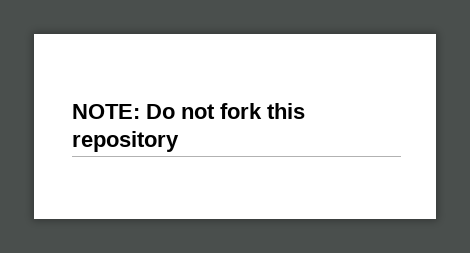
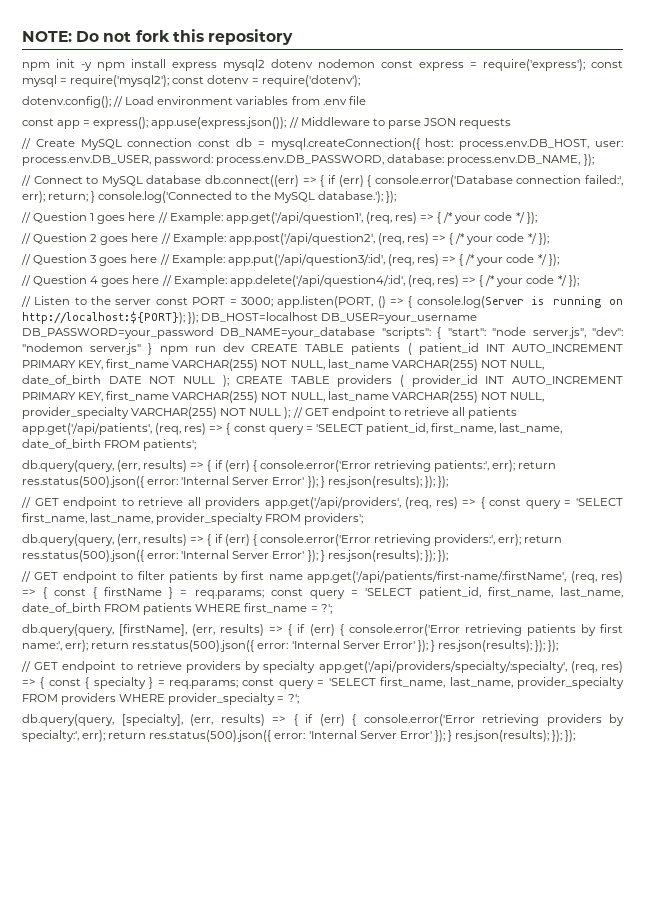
(179, 141) none -> [22,59,623,71] [22,75,360,87] [22,96,366,108] [22,117,512,129] [21,138,623,150] [22,154,594,166] [21,175,624,187] [22,191,396,203] [21,212,537,224] [21,233,549,245] [21,254,559,266] [21,275,579,287] [21,296,623,308] [22,311,478,324] [22,327,624,339] [22,343,624,355] [22,359,544,371] [22,375,623,387] [22,391,544,403] [22,407,518,419] [22,423,563,435] [22,439,197,451] [22,460,557,472] [22,476,448,488] [21,497,623,509] [22,513,364,525] [22,534,563,546] [22,550,448,562] [21,571,623,583] [22,587,623,599] [22,603,332,615] [22,624,624,636] [22,640,559,652] [21,661,624,673] [22,677,624,689] [22,693,299,705] [22,714,624,726] [22,730,576,742] // npm init -y npm install express mysql2 dotenv nodemon const express = require('express'); const mysql = require('mysql2'); const dotenv = require('dotenv'); // dotenv.config(); // Load environment variables from .env file // const app = express(); app.use(express.json()); // Middleware to parse JSON requests // // Create MySQL connection const db = mysql.createConnection({ host: process.env.DB_HOST, user: process.env.DB_USER, password: process.env.DB_PASSWORD, database: process.env.DB_NAME, }); // // Connect to MySQL database db.connect((err) => { if (err) { console.error('Database connection failed:', err); return; } console.log('Connected to the MySQL database.'); }); // // Question 1 goes here // Example: app.get('/api/question1', (req, res) => { /* your code */ }); // // Question 2 goes here // Example: app.post('/api/question2', (req, res) => { /* your code */ }); // // Question 3 goes here // Example: app.put('/api/question3/:id', (req, res) => { /* your code */ }); // // Question 4 goes here // Example: app.delete('/api/question4/:id', (req, res) => { /* your code */ }); // // Listen to the server const PORT = 3000; app.listen(PORT, () => { console.log(Server is running on http://localhost:${PORT}); }); DB_HOST=localhost DB_USER=your_username DB_PASSWORD=your_password DB_NAME=your_database "scripts": { "start": "node server.js", "dev": "nodemon server.js" } npm run dev CREATE TABLE patients ( patient_id INT AUTO_INCREMENT PRIMARY KEY, first_name VARCHAR(255) NOT NULL, last_name VARCHAR(255) NOT NULL, date_of_birth DATE NOT NULL ); CREATE TABLE providers ( provider_id INT AUTO_INCREMENT PRIMARY KEY, first_name VARCHAR(255) NOT NULL, last_name VARCHAR(255) NOT NULL, provider_specialty VARCHAR(255) NOT NULL ); // GET endpoint to retrieve all patients app.get('/api/patients', (req, res) => { const query = 'SELECT patient_id, first_name, last_name, date_of_birth FROM patients'; // db.query(query, (err, results) => { if (err) { console.error('Error retrieving patients:', err); return res.status(500).json({ error: 'Internal Server Error' }); } res.json(results); }); }); // // GET endpoint to retrieve all providers app.get('/api/providers', (req, res) => { const query = 'SELECT first_name, last_name, provider_specialty FROM providers'; // db.query(query, (err, results) => { if (err) { console.error('Error retrieving providers:', err); return res.status(500).json({ error: 'Internal Server Error' }); } res.json(results); }); }); // // GET endpoint to filter patients by first name app.get('/api/patients/first-name/:firstName', (req, res) => { const { firstName } = req.params; const query = 'SELECT patient_id, first_name, last_name, date_of_birth FROM patients WHERE first_name = ?'; // db.query(query, [firstName], (err, results) => { if (err) { console.error('Error retrieving patients by first name:', err); return res.status(500).json({ error: 'Internal Server Error' }); } res.json(results); }); }); // // GET endpoint to retrieve providers by specialty app.get('/api/providers/specialty/:specialty', (req, res) => { const { specialty } = req.params; const query = 'SELECT first_name, last_name, provider_specialty FROM providers WHERE provider_specialty = ?'; // db.query(query, [specialty], (err, results) => { if (err) { console.error('Error retrieving providers by specialty:', err); return res.status(500).json({ error: 'Internal Server Error' }); } res.json(results); }); });

